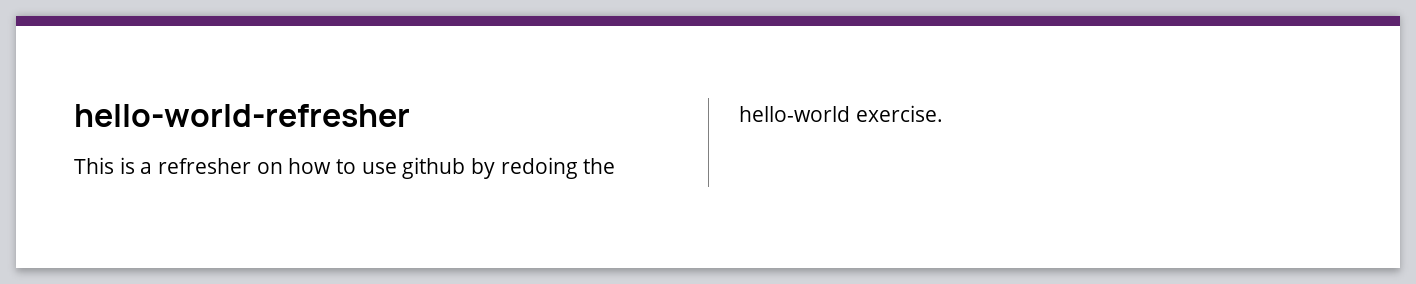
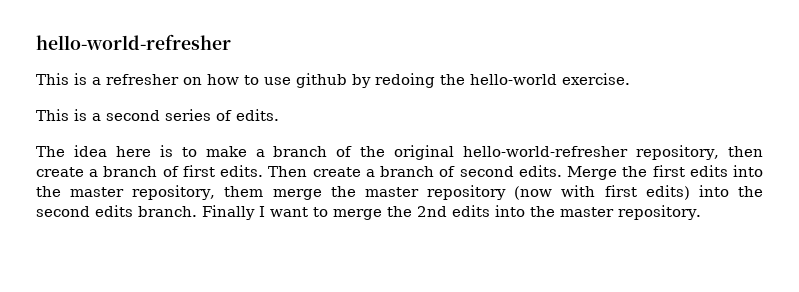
(943, 113) none -> [36,109,279,121] [36,145,763,160] [36,165,764,180] [36,185,764,200] [36,205,701,220] // This is a second series of edits. // The idea here is to make a branch of the original hello-world-refresher repository, then create a branch of first edits. Then create a branch of second edits. Merge the first edits into the master repository, them merge the master repository (now with first edits) into the second edits branch. Finally I want to merge the 2nd edits into the master repository.

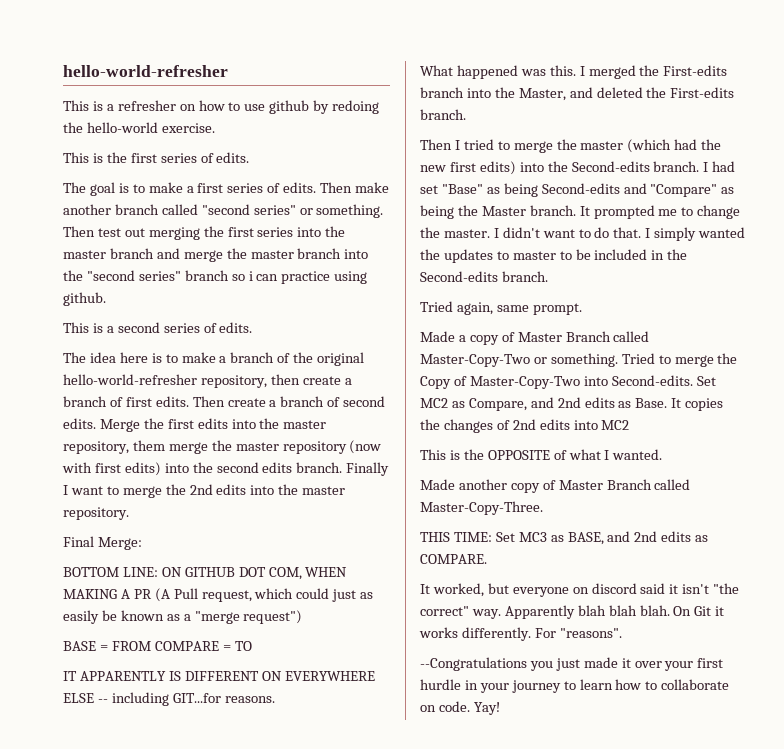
(630, 79) none -> [63,152,250,163] [63,182,390,196] [63,204,384,218] [63,226,346,240] [63,248,369,262] [63,270,368,284] [63,292,106,306] // This is the first series of edits. // The goal is to make a first series of edits. Then make another branch called "second series" or something. Then test out merging the first series into the master branch and merge the master branch into the "second series" branch so i can practice using github.
(701, 212) none -> [63,536,142,550] [63,567,348,580] [63,588,374,602] [63,610,303,624] [63,641,252,651] [63,671,375,681] [63,692,275,706] [420,65,728,79] [420,87,735,101] [420,109,466,120] [420,139,722,153] [420,161,736,175] [420,183,735,197] [420,205,741,219] [420,227,746,241] [420,249,688,263] [420,271,548,282] [420,301,582,315] [420,331,650,345] [420,353,738,367] [420,375,716,389] [420,397,724,411] [420,419,630,433] [420,449,663,460] [420,479,691,493] [420,501,543,515] [420,531,709,545] [420,554,487,564] [420,583,740,597] [420,605,725,619] [419,627,622,641] [420,657,724,671] [420,679,730,693] [420,701,500,715] // Final Merge: // BOTTOM LINE: ON GITHUB DOT COM, WHEN MAKING A PR (A Pull request, which could just as easily be known as a "merge request") // BASE = FROM COMPARE = TO // IT APPARENTLY IS DIFFERENT ON EVERYWHERE ELSE -- including GIT...for reasons. // What happened was this. I merged the First-edits branch into the Master, and deleted the First-edits branch. // Then I tried to merge the master (which had the new first edits) into the Second-edits branch. I had set "Base" as being Second-edits and "Compare" as being the Master branch. It prompted me to change the master. I didn't want to do that. I simply wanted the updates to master to be included in the Second-edits branch. // Tried again, same prompt. // Made a copy of Master Branch called Master-Copy-Two or something. Tried to merge the Copy of Master-Copy-Two into Second-edits. Set MC2 as Compare, and 2nd edits as Base. It copies the changes of 2nd edits into MC2 // This is the OPPOSITE of what I wanted. // Made another copy of Master Branch called Master-Copy-Three. // THIS TIME: Set MC3 as BASE, and 2nd edits as COMPARE. // It worked, but everyone on discord said it isn't "the correct" way. Apparently blah blah blah. On Git it works differently. For "reasons". // --Congratulations you just made it over your first hurdle in your journey to learn how to collaborate on code. Yay!

